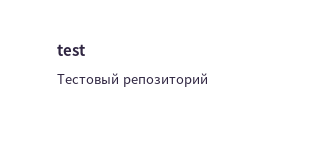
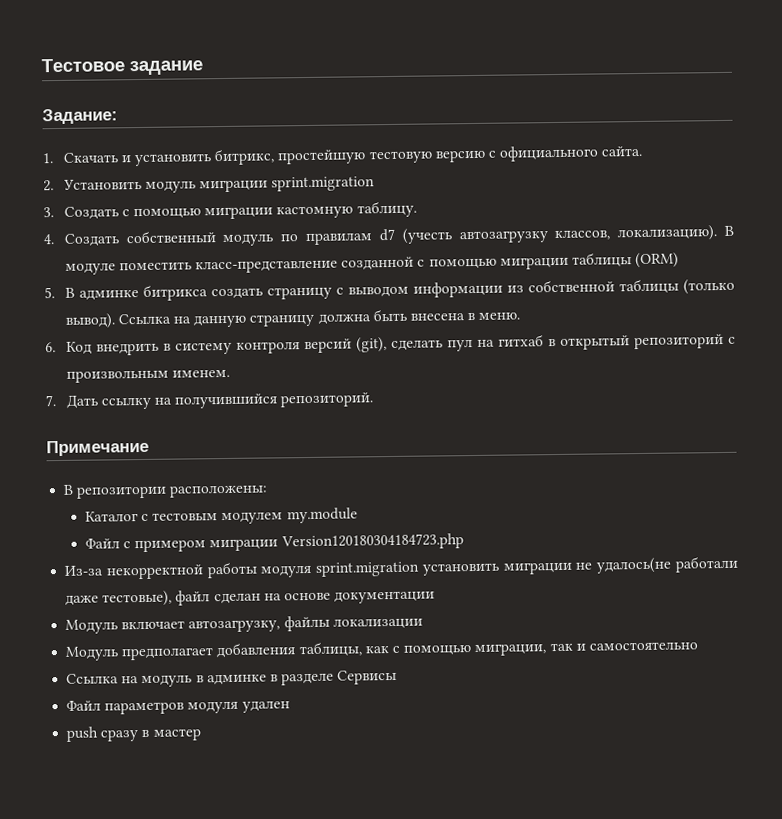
[57,44,86,56] [57,73,208,87] test // Тестовый репозиторий -> [41,58,203,76] [42,108,118,125] [42,145,643,167] [43,176,376,193] [43,200,417,220] [43,225,734,247] [64,252,680,275] [44,278,735,301] [64,308,521,329] [45,333,737,356] [65,369,230,383] [45,392,374,410] [46,439,149,457] [63,484,269,499] [84,507,358,525] [84,533,464,553] [64,555,739,580] [65,590,436,607] [65,615,423,634] [65,641,698,661] [66,669,398,688] [66,700,290,715] [66,726,201,742] Тестовое задание // Задание: // 1. Скачать и установить битрикс, простейшую тестовую версию с официального сайта. // 2. Установить модуль миграции sprint.migration // 3. Создать с помощью миграции кастомную таблицу. // 4. Создать собственный модуль по правилам d7 (учесть автозагрузку классов, локализацию). В модуле поместить класс-представление созданной с помощью миграции таблицы (ORM) // 5. В админке битрикса создать страницу с выводом информации из собственной таблицы (только вывод). Ссылка на данную страницу должна быть внесена в меню. // 6. Код внедрить в систему контроля версий (git), сделать пул на гитхаб в открытый репозиторий с произвольным именем. // 7. Дать ссылку на получившийся репозиторий. // Примечание // В репозитории расположены: // Каталог с тестовым модулем my.module // Файл с примером миграции Version120180304184723.php // Из-за некорректной работы модуля sprint.migration установить миграции не удалось(не работали даже тестовые), файл сделан на основе документации // Модуль включает автозагрузку, файлы локализации // Модуль предполагает добавления таблицы, как с помощью миграции, так и самостоятельно // Ссылка на модуль в админке в разделе Сервисы // Файл параметров модуля удален // push сразу в мастер

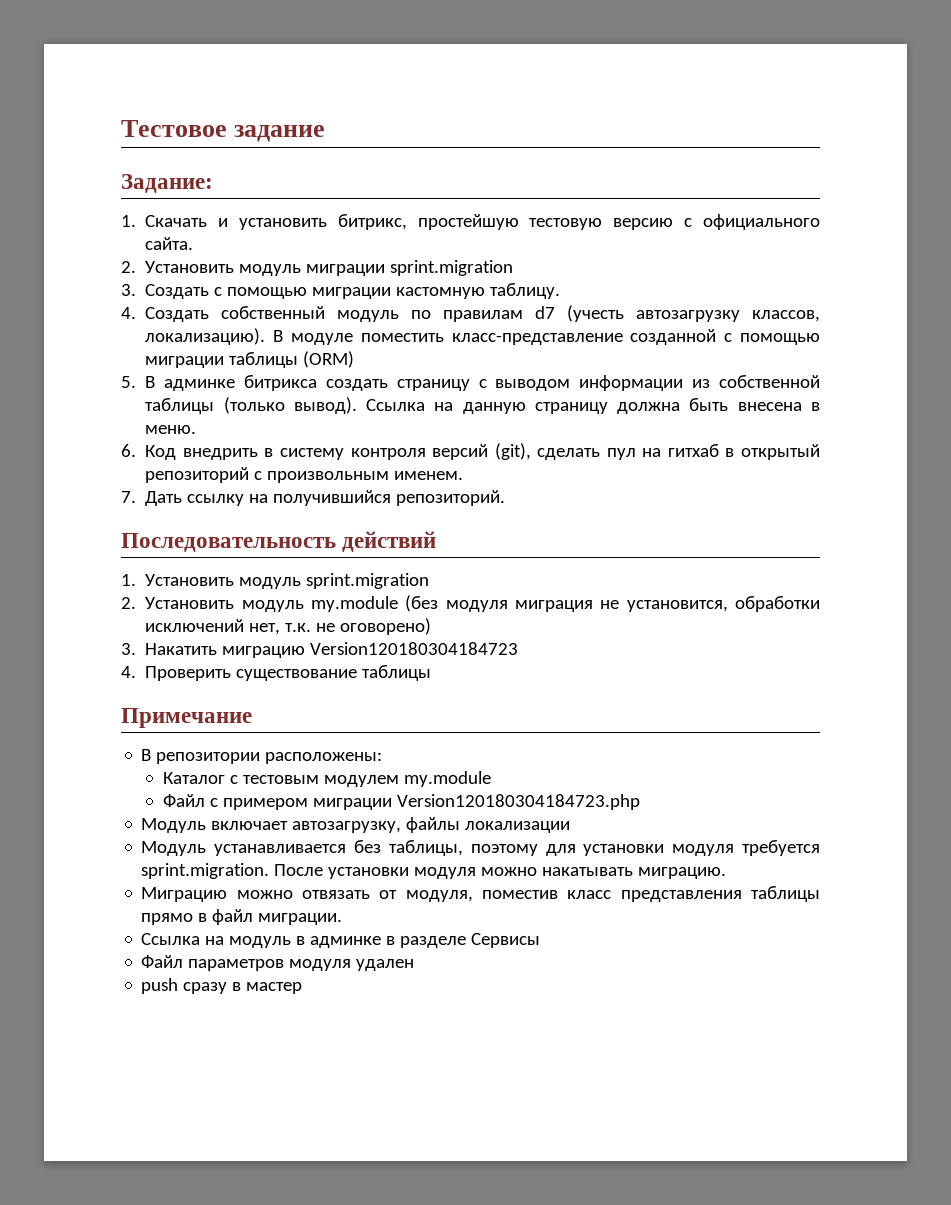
(374, 400) none -> [121,531,437,552] [121,573,430,589] [121,595,820,612] [145,618,432,635] [121,642,519,658] [121,665,432,681] // Последовательность действий // 1. Установить модуль sprint.migration // 2. Установить модуль my.module (без модуля миграция не установится, обработки исключений нет, т.к. не оговорено) // 3. Накатить миграцию Version120180304184723 // 4. Проверить существование таблицы
[64,555,739,580] [65,590,436,607] // Из-за некорректной работы модуля sprint.migration установить миграции не удалось(не работали даже тестовые), файл сделан на основе документации -> (640, 802) none
[121,641,698,661] предполагает добавления таблицы, как с помощью миграции, так и самостоятельно -> [214,840,820,856] [141,863,727,879] [141,886,820,902] [141,909,343,925] устанавливается без таблицы, поэтому для установки модуля требуется sprint.migration. После установки модуля можно накатывать миграцию. // Миграцию можно отвязать от модуля, поместив класс представления таблицы прямо в файл миграции.

